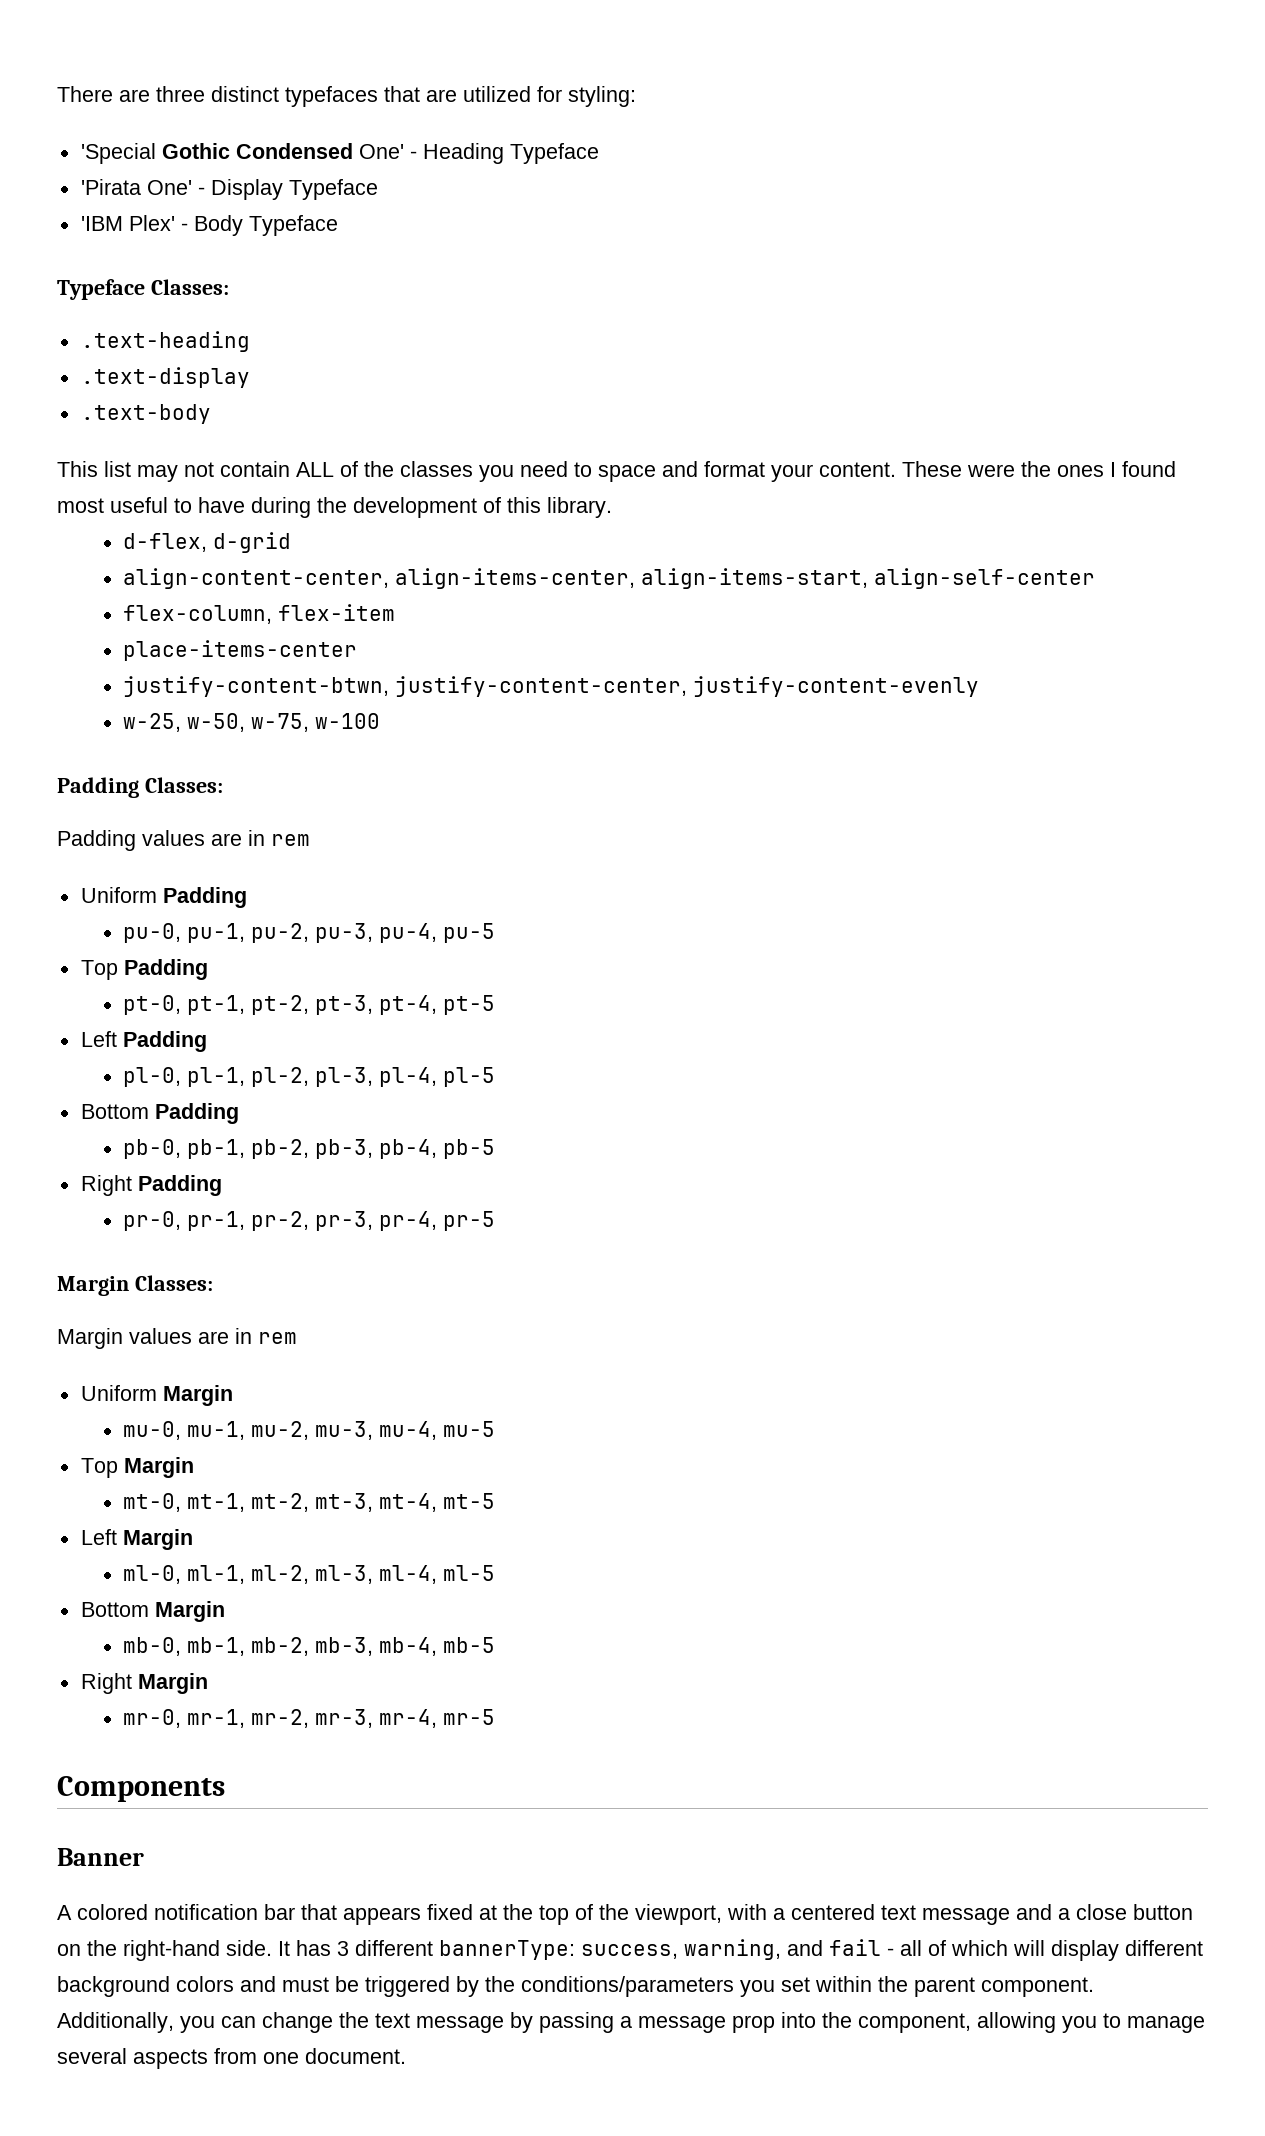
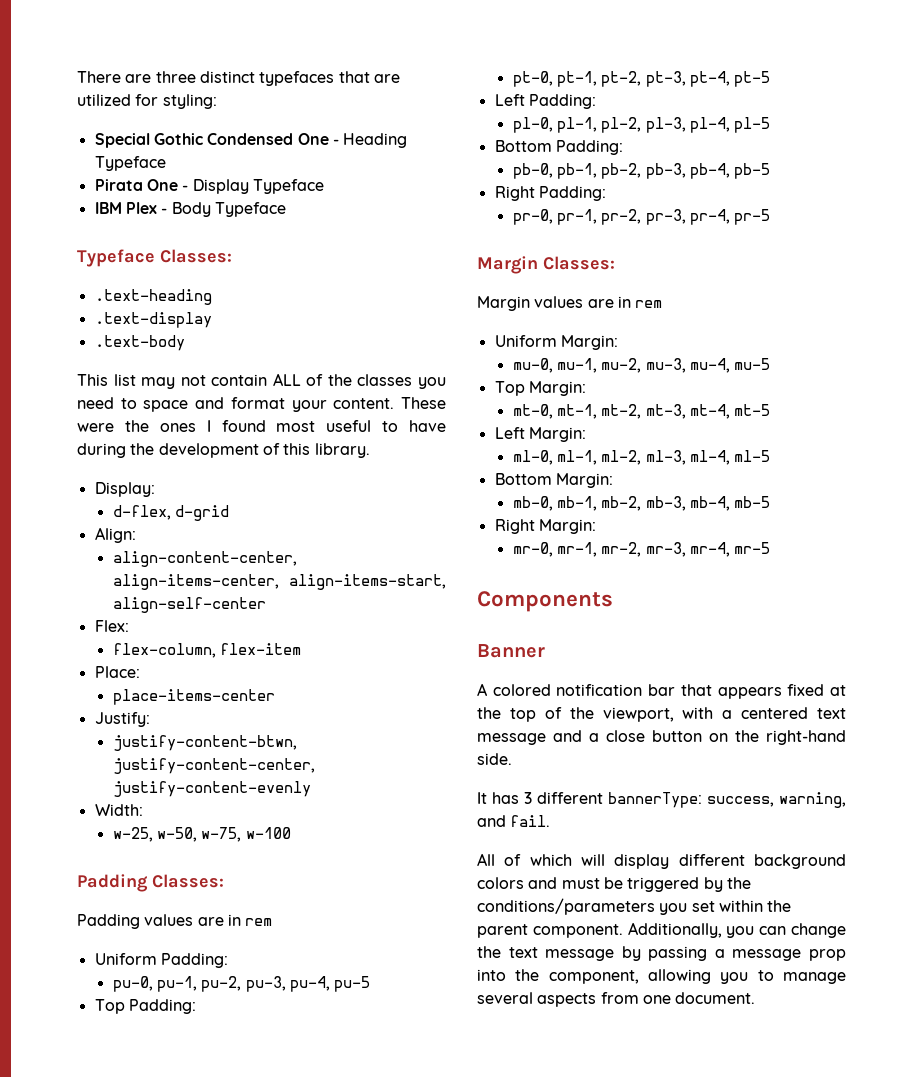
[80,143,156,164] 'Special -> [94,133,150,148] Special
[358,144,404,159] One' -> [297,133,329,145] One
[80,179,192,195] 'Pirata One' -> [94,179,178,191] Pirata One
[80,215,175,231] 'IBM Plex' -> [94,202,157,214] IBM Plex
(612, 507) none -> [94,482,155,497] // Display:
(292, 542) none -> [94,527,136,543] // Align:
(1096, 578) none -> [94,620,129,632] // Flex:
(396, 612) none -> [94,666,140,678] // Place:
(358, 650) none -> [94,712,150,727] // Justify:
(980, 686) none -> [94,804,143,816] // Width:
[162,887,247,908] Padding -> [160,953,228,968] Padding:
[123,959,208,980] Padding -> [128,999,196,1014] Padding:
[122,1031,207,1052] Padding -> [528,94,596,109] Padding:
[154,1103,239,1124] Padding -> [555,140,623,155] Padding:
[137,1175,222,1196] Padding -> [538,186,606,201] Padding:
[162,1385,233,1406] Margin -> [560,335,618,350] Margin:
[123,1457,194,1478] Margin -> [528,381,586,396] Margin:
[122,1529,193,1550] Margin -> [528,427,586,442] Margin:
[154,1601,225,1622] Margin -> [555,473,613,488] Margin:
[137,1673,208,1694] Margin -> [538,519,596,534] Margin:
(272, 1948) none -> (512, 759) //
[829,1939,922,1956] fail - all -> [510,815,551,827] [477,853,495,866] fail. // All

